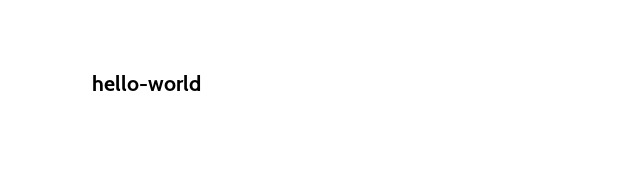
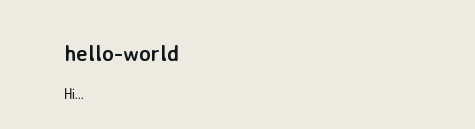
(201, 83) none -> [64,88,84,99] // Hi...

